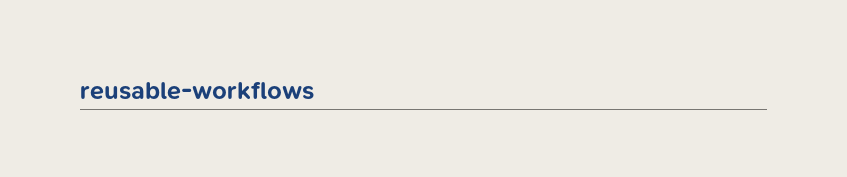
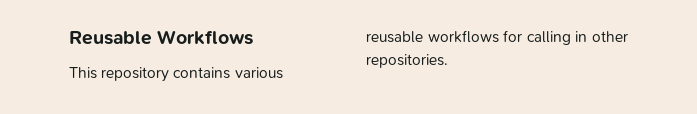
[80,81,314,100] reusable-workflows -> [69,30,254,45] [69,67,283,82] [366,30,628,45] [366,54,448,68] Reusable Workflows // This repository contains various reusable workflows for calling in other repositories.

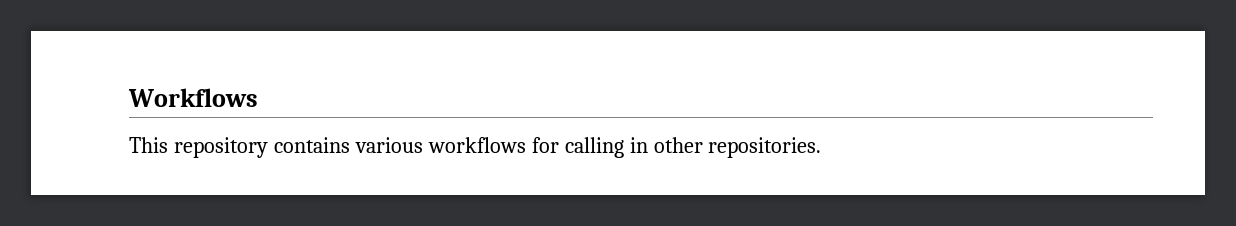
[69,31,152,45] Reusable -> (128, 97) none
[366,31,423,43] reusable -> (423, 145) none

